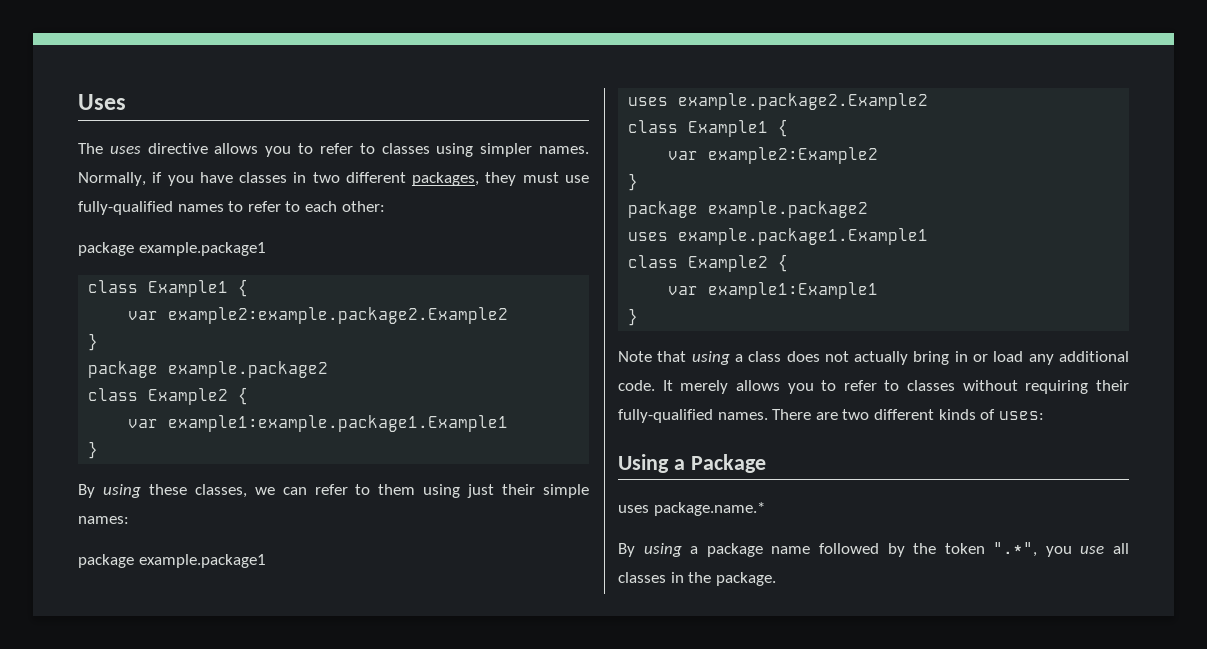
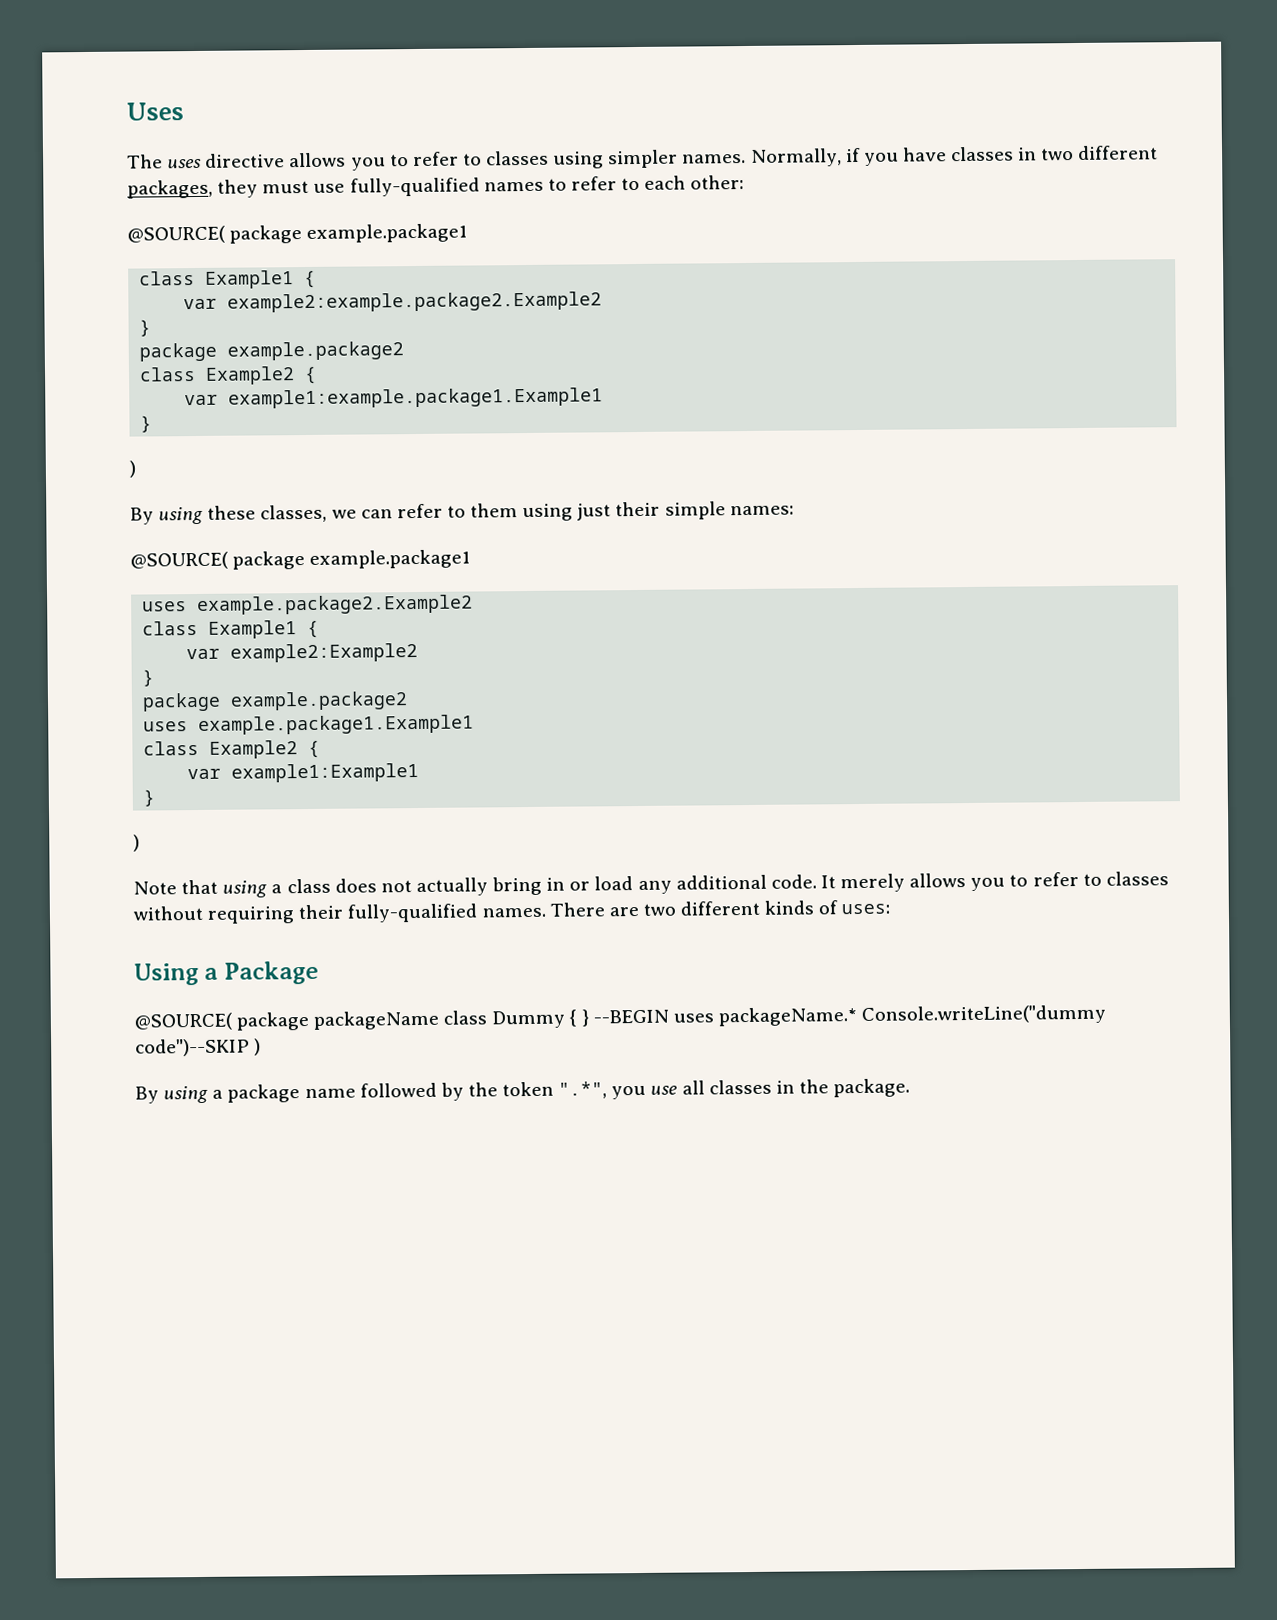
(385, 206) none -> [127,225,225,244] @SOURCE(
(99, 450) none -> [129,460,136,478] // )
(129, 520) none -> [130,551,228,570] @SOURCE(
(639, 317) none -> [133,834,140,852] // )
[618,502,765,516] uses package.name.* -> [134,1004,1107,1031] [135,1038,262,1057] @SOURCE( package packageName class Dummy { } --BEGIN uses packageName.* Console.writeLine("dummy code")--SKIP )

